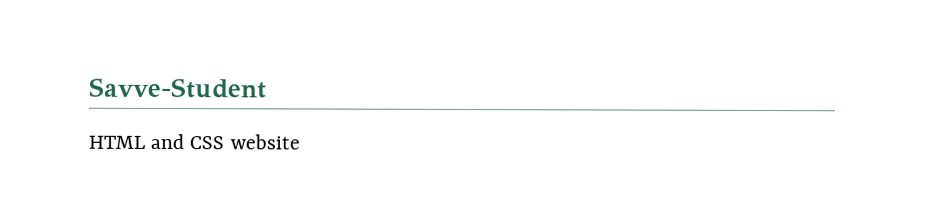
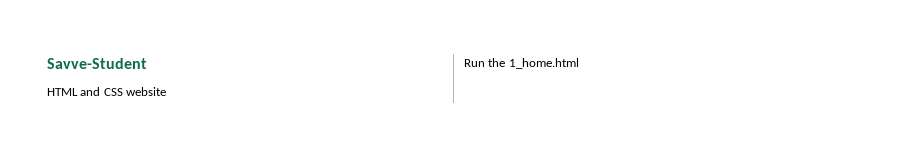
(300, 142) none -> [464,58,579,69] // Run the 1_home.html

